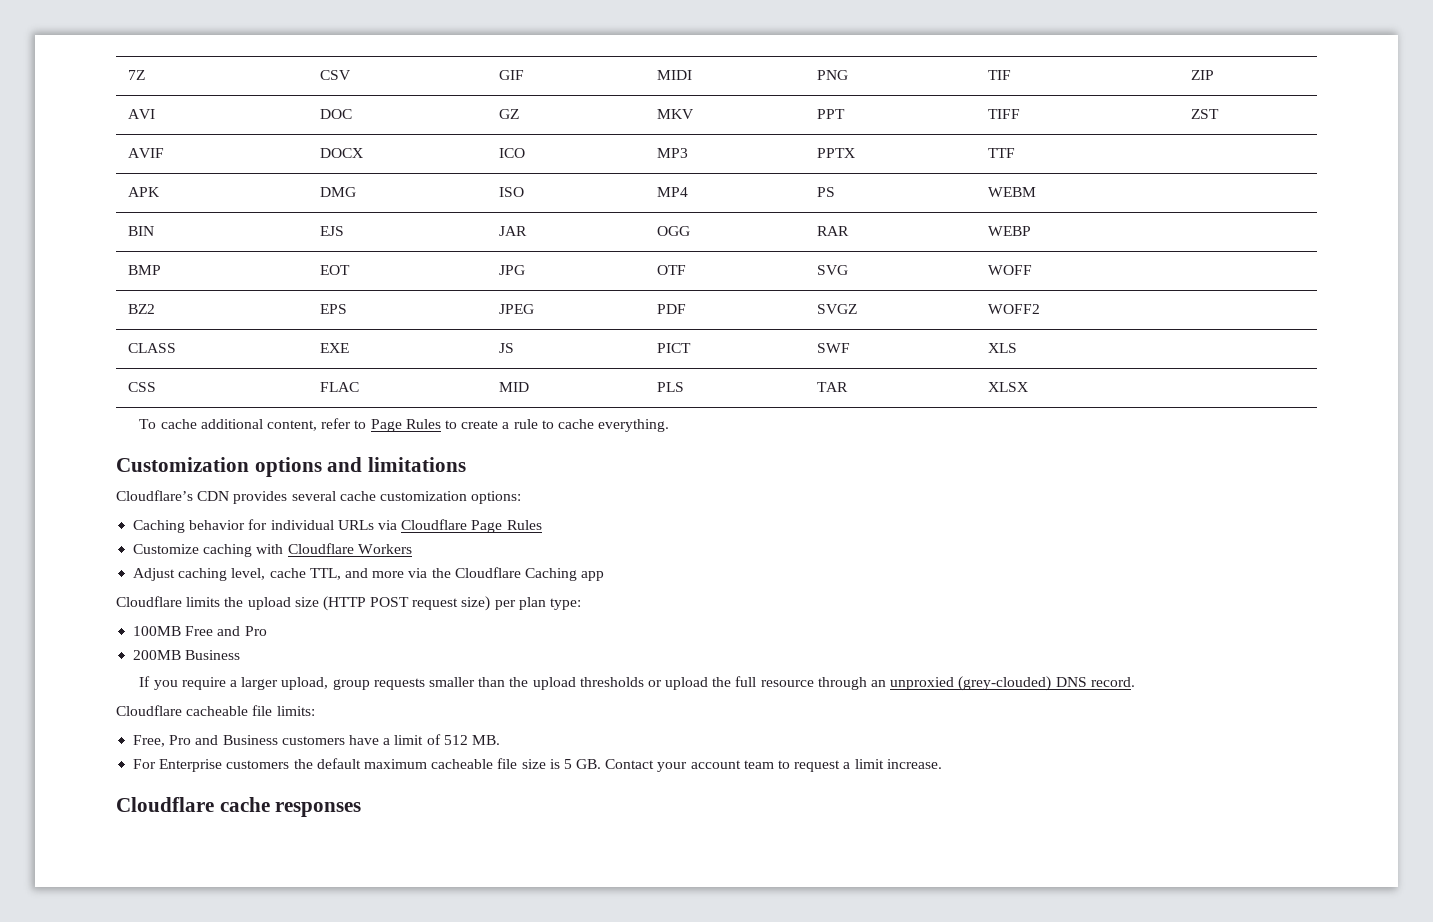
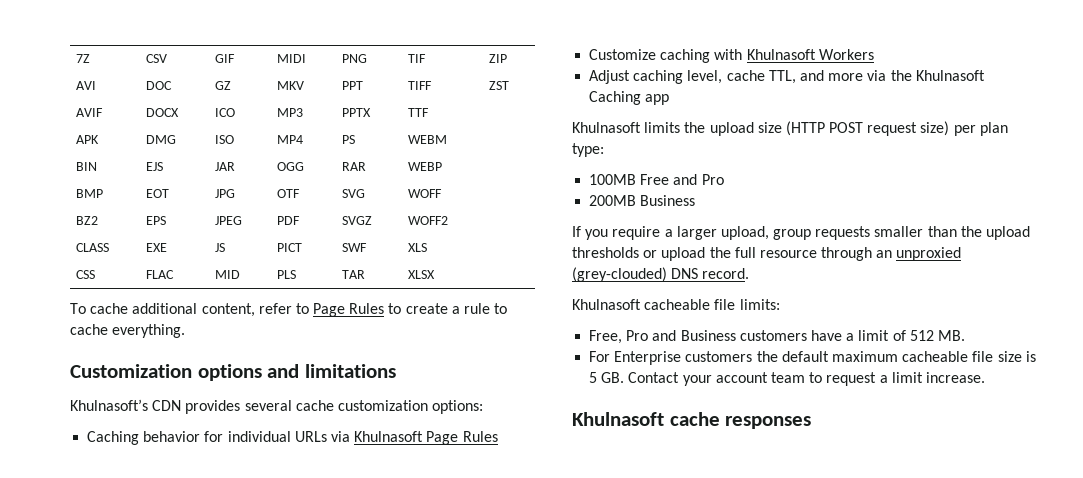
[116,490,193,501] Cloudflare’s -> [70,399,148,411] Khulnasoft’s
[401,519,468,530] Cloudflare -> [354,431,424,442] Khulnasoft
[287,543,354,554] Cloudflare -> [746,49,816,60] Khulnasoft
[454,567,521,578] Cloudflare -> [915,70,985,81] Khulnasoft
[116,596,182,607] Cloudflare -> [572,122,641,133] Khulnasoft
[116,705,182,716] Cloudflare -> [572,299,641,310] Khulnasoft
[116,797,214,812] Cloudflare -> [572,412,664,426] Khulnasoft

